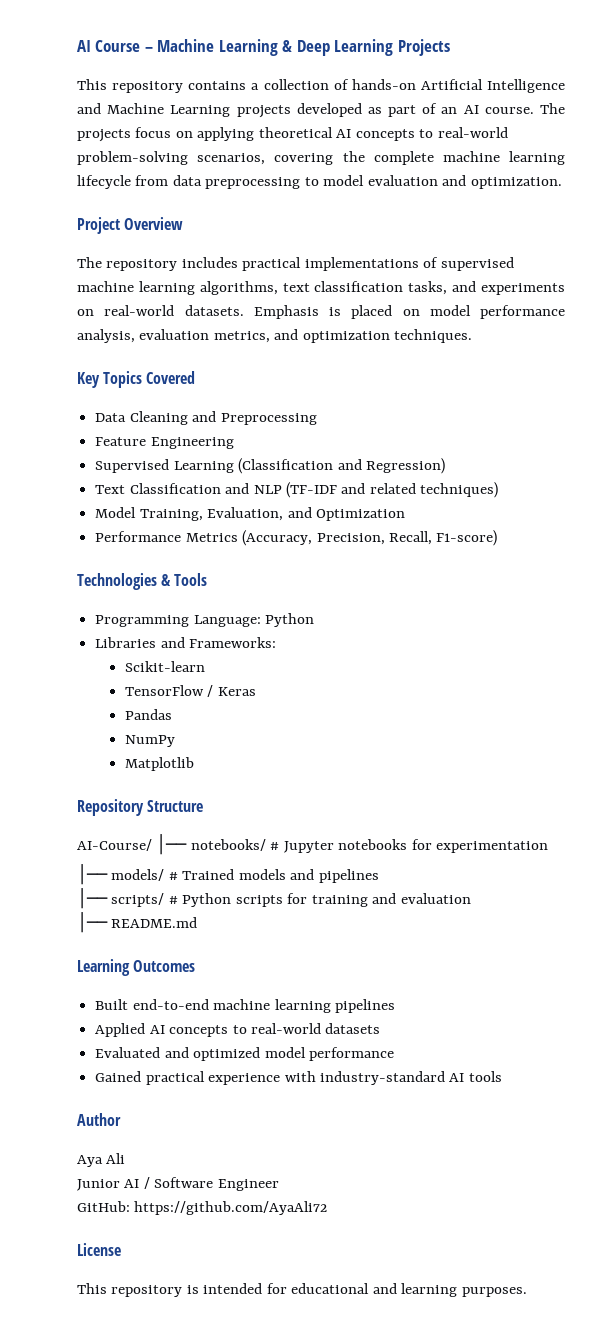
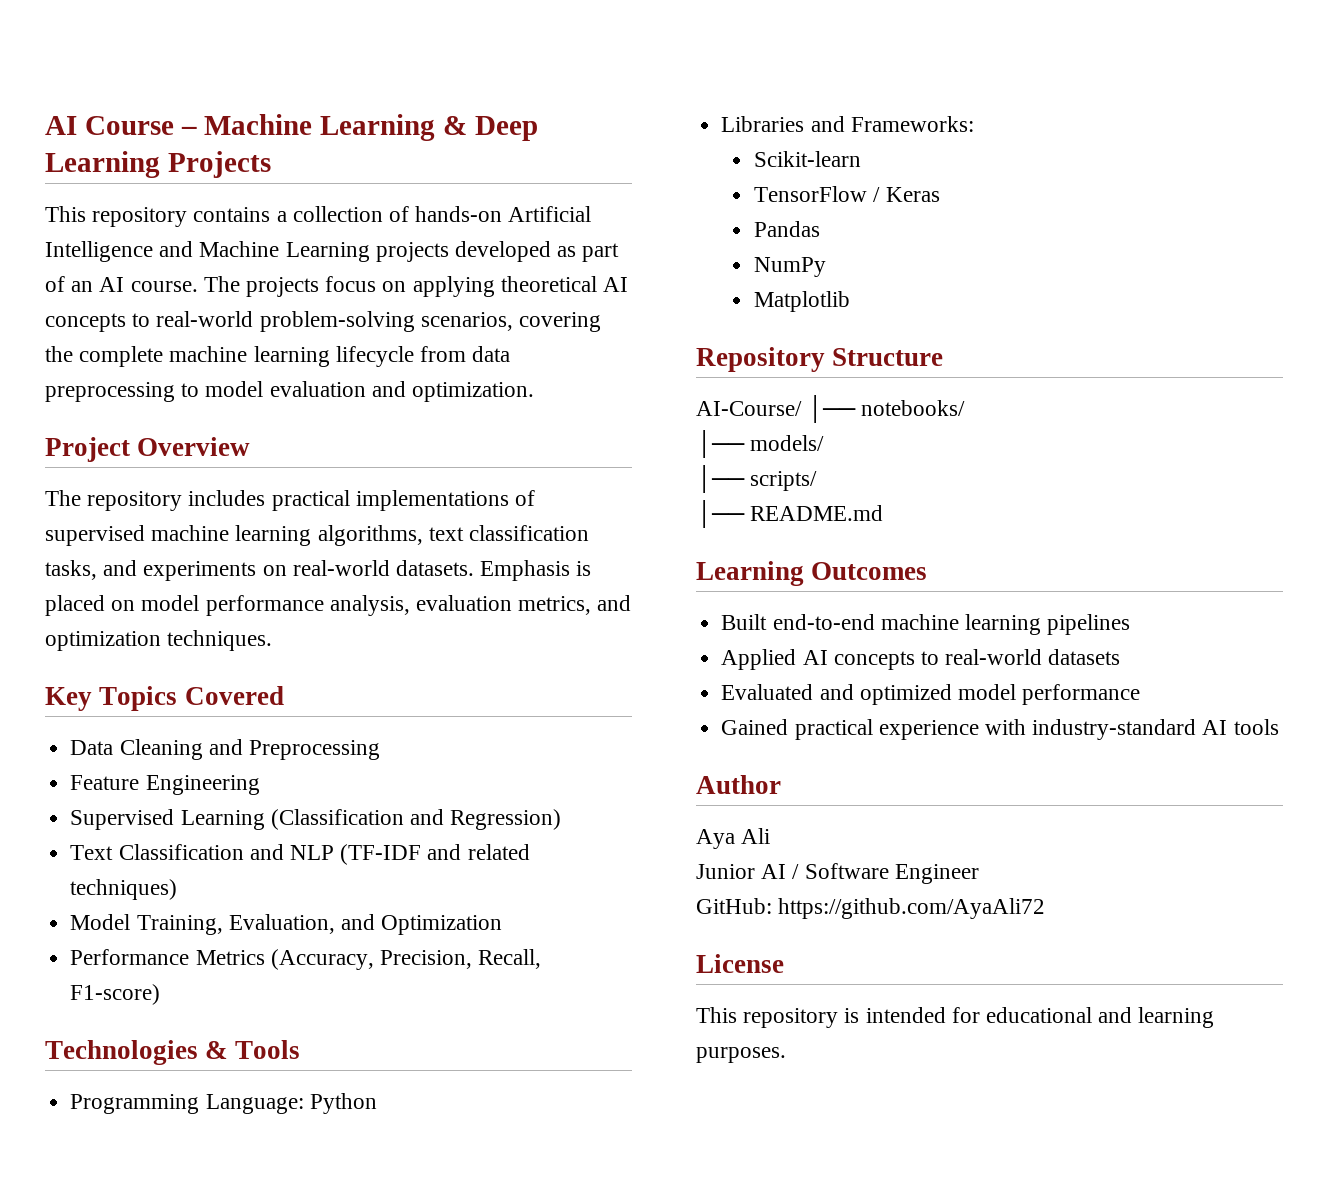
[270,839,549,853] [77,864,379,885] [77,888,471,909] # Jupyter notebooks for experimentation // │── models/ # Trained models and pipelines // │── scripts/ # Python scripts for training and evaluation -> [696,430,825,458] [696,465,818,493] // │── models/ // │── scripts/

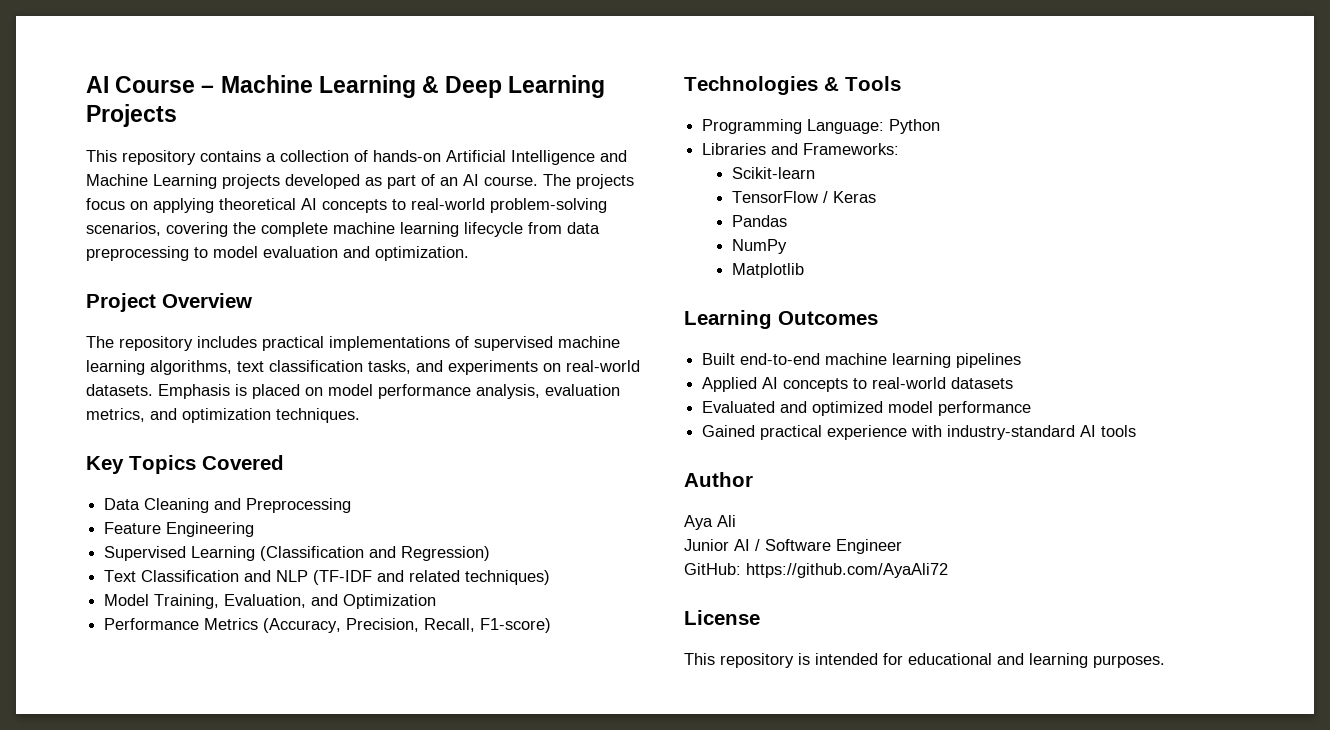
[696,347,944,372] [696,395,966,423] [696,430,825,458] [696,465,818,493] [696,500,884,528] // Repository Structure // AI-Course/ │── notebooks/ // │── models/ // │── scripts/ // │── README.md -> (805, 270) none

